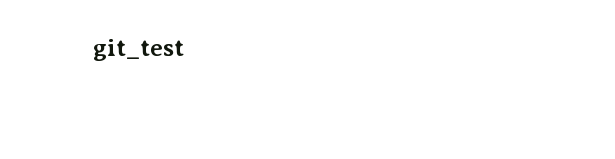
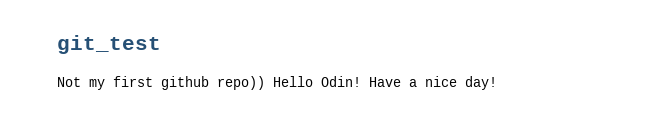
(184, 50) none -> [57,76,497,90] // Not my first github repo)) Hello Odin! Have a nice day!

